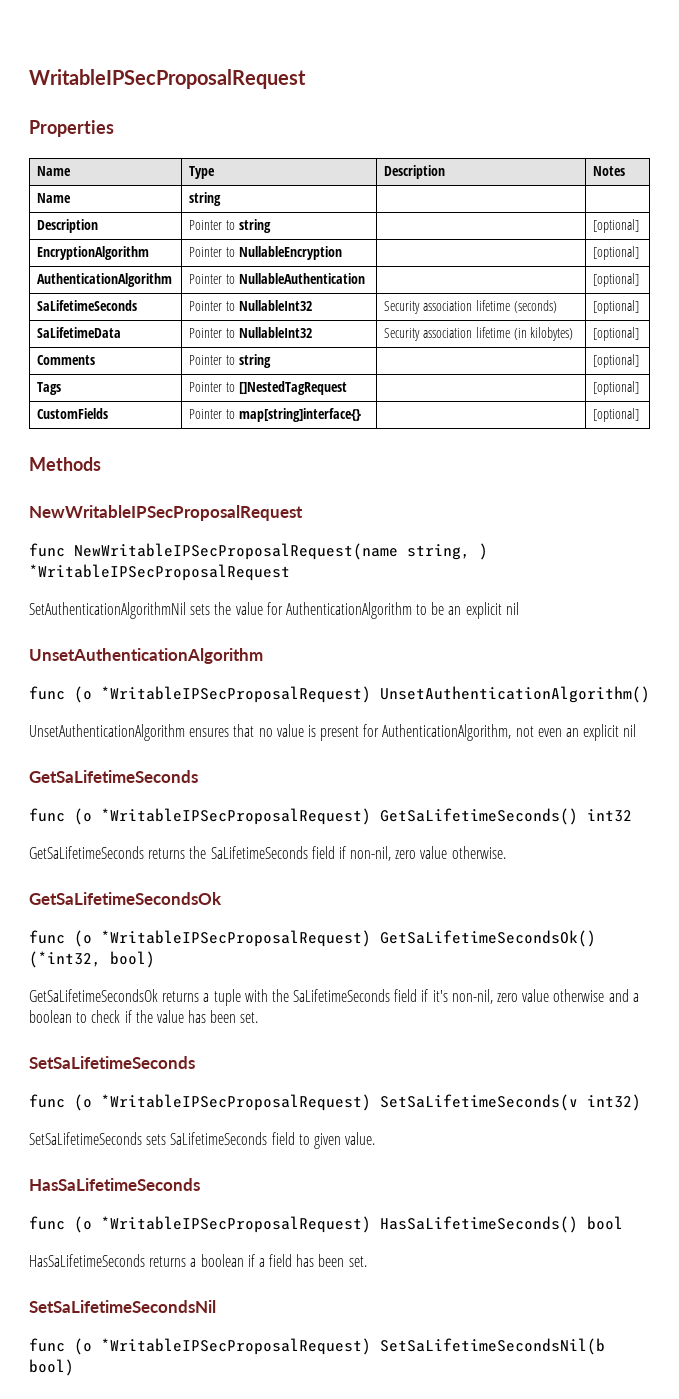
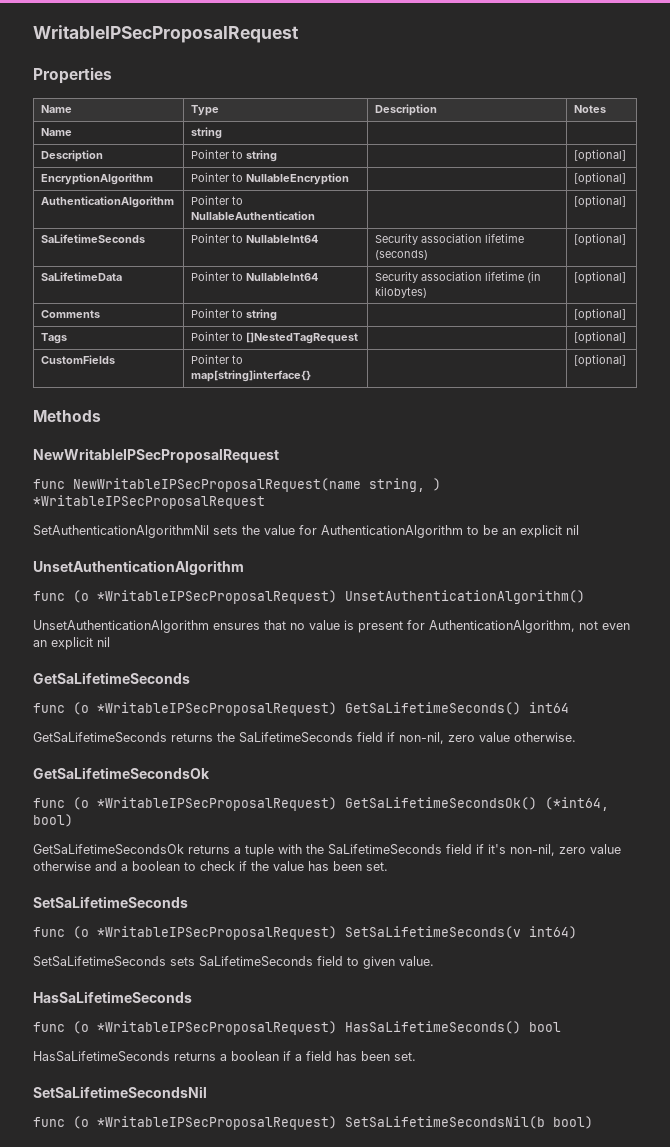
[238,300,312,311] NullableInt32 -> [246,235,319,243] NullableInt64
[238,327,312,338] NullableInt32 -> [246,273,319,281] NullableInt64
[587,809,632,822] int32 -> [529,702,569,713] int64
[29,951,101,968] (*int32, -> [545,797,609,811] (*int64,
[587,1094,641,1111] int32) -> [529,926,577,939] int64)

